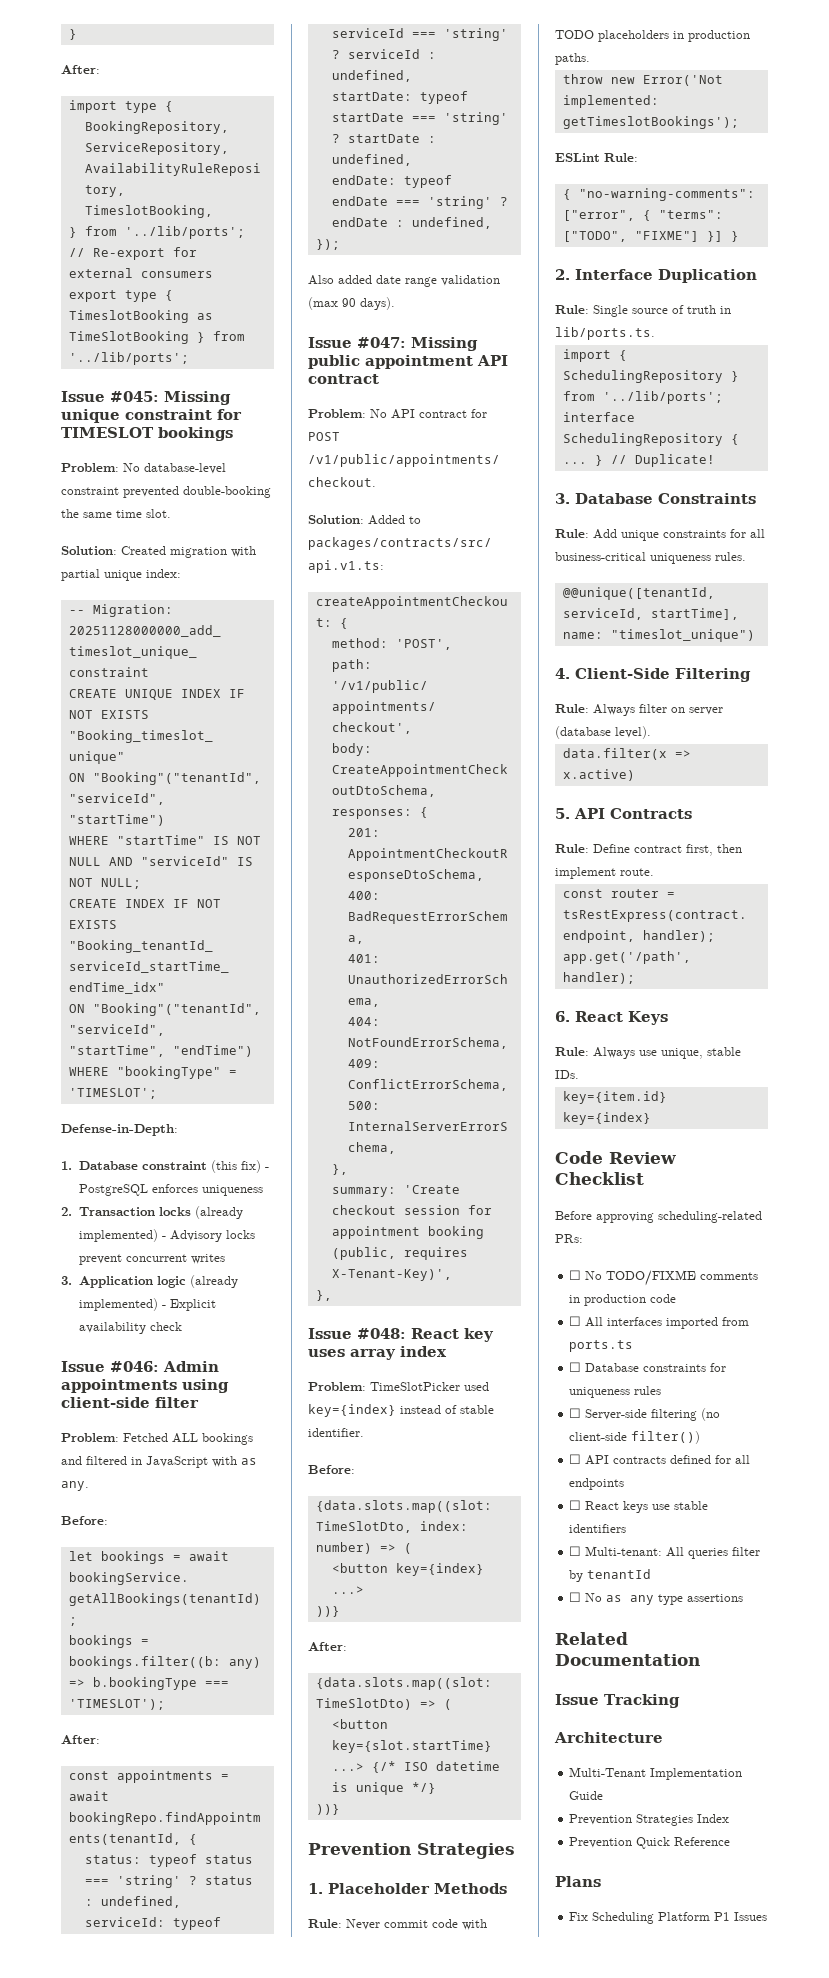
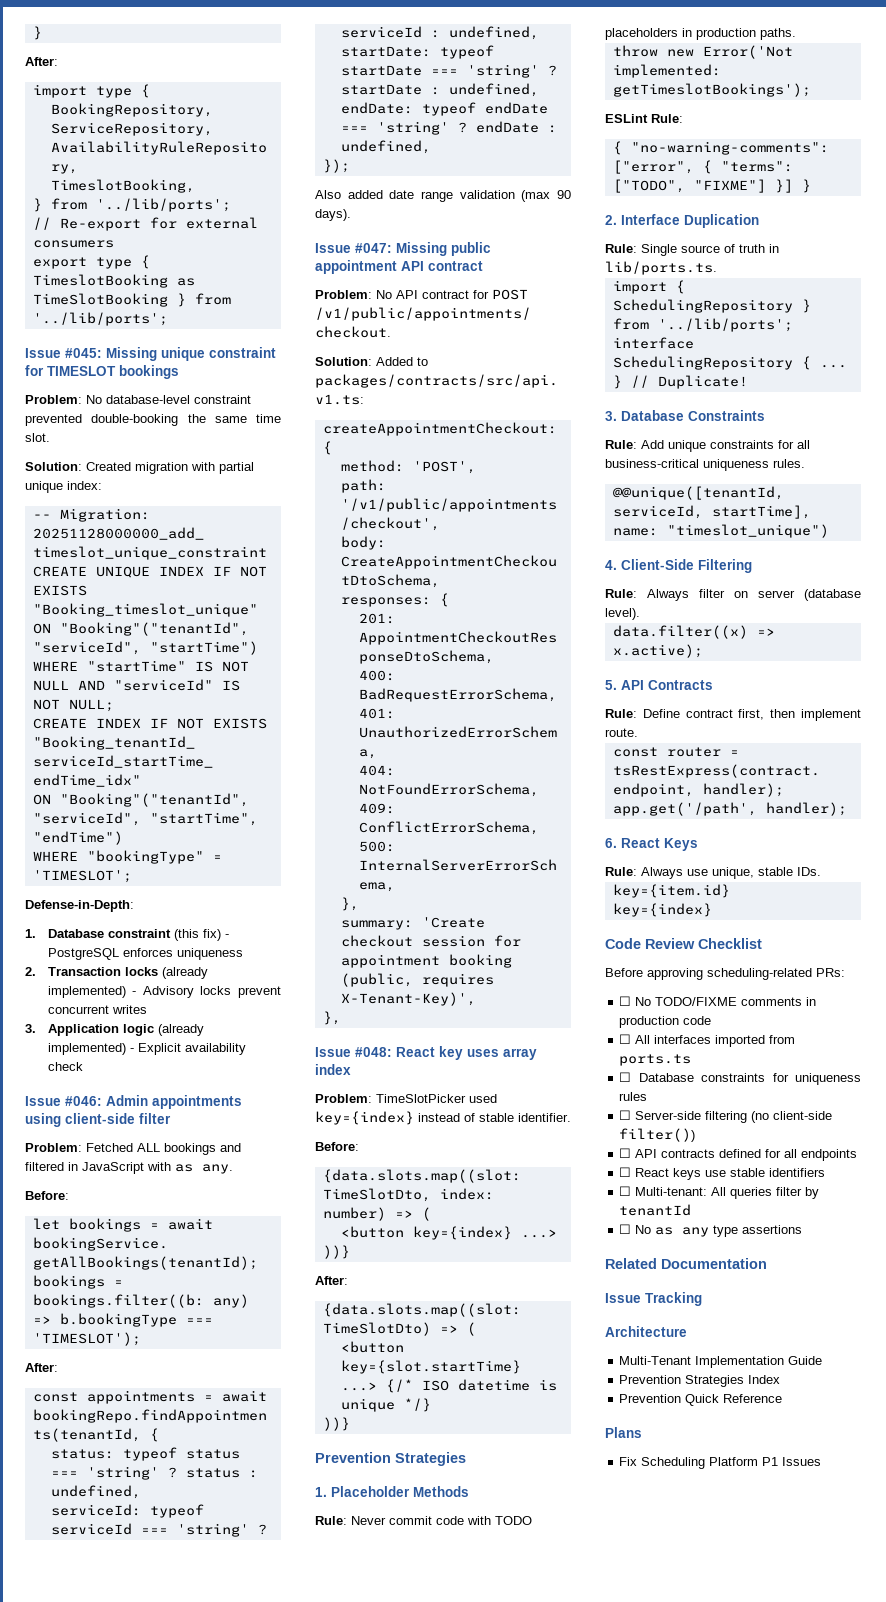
[562,748,691,760] [562,769,635,781] data.filter(x => x.active) -> [612,625,775,639] [612,644,703,658] data.filter((x) => x.active);

